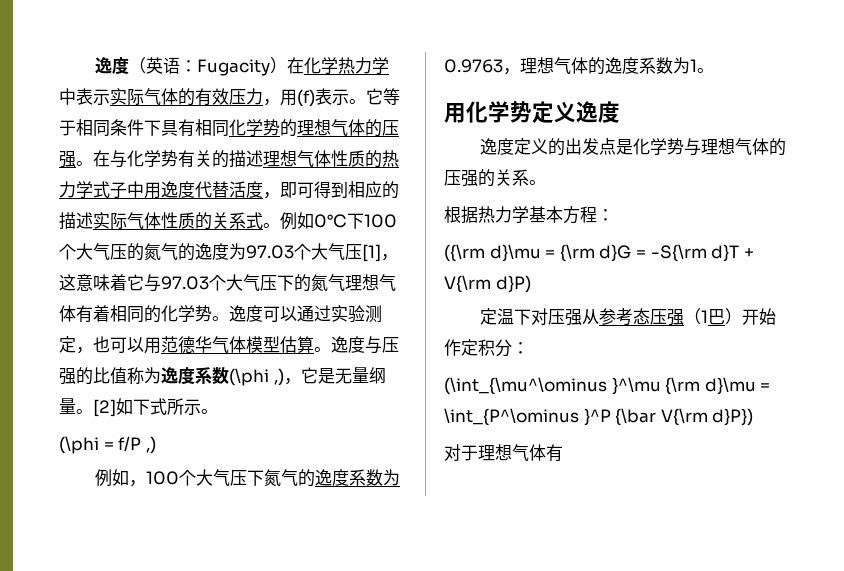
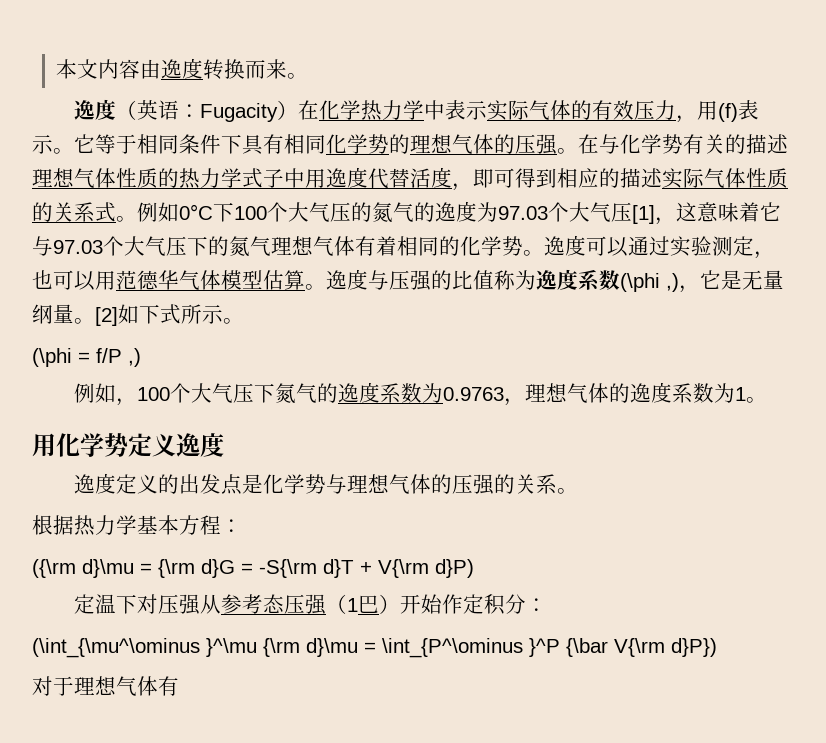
(95, 65) none -> [56,58,309,80] 本文内容由逸度转换而来。 //

